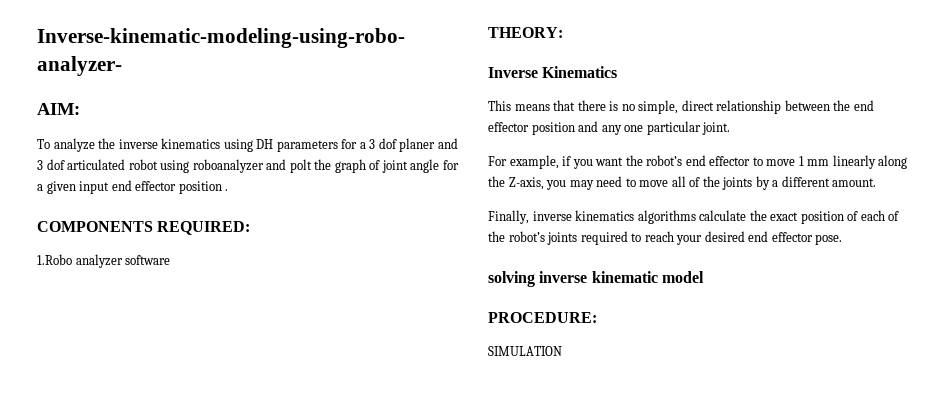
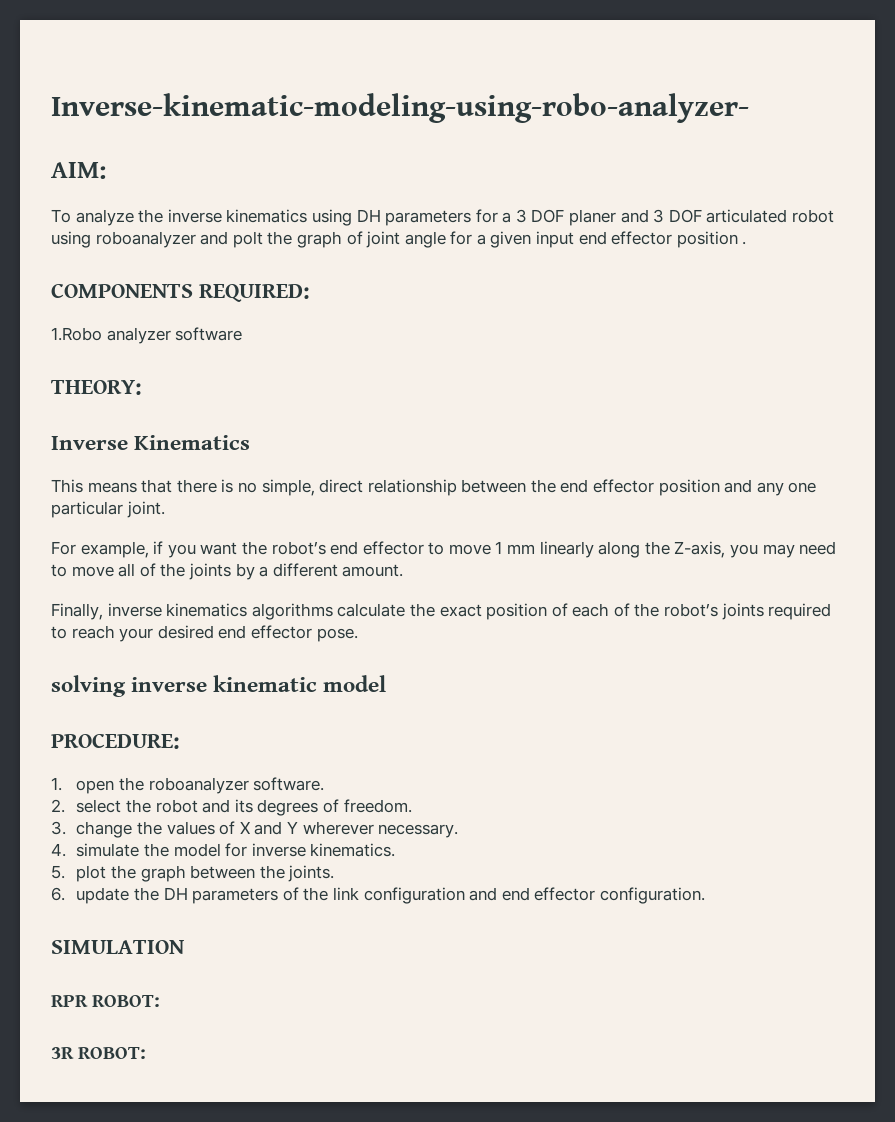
[378,138,397,149] dof -> [531,209,565,223] DOF
[46,159,65,170] dof -> [668,209,702,223] DOF
[488,346,562,356] SIMULATION -> [51,777,325,794] [51,799,412,816] [51,821,459,838] [51,843,396,857] [51,865,335,882] [51,887,705,904] [51,940,184,954] [51,995,161,1007] [51,1047,147,1059] 1. open the roboanalyzer software. // 2. select the robot and its degrees of freedom. // 3. change the values of X and Y wherever necessary. // 4. simulate the model for inverse kinematics. // 5. plot the graph between the joints. // 6. update the DH parameters of the link configuration and end effector configuration. // SIMULATION // RPR ROBOT: // 3R ROBOT:

